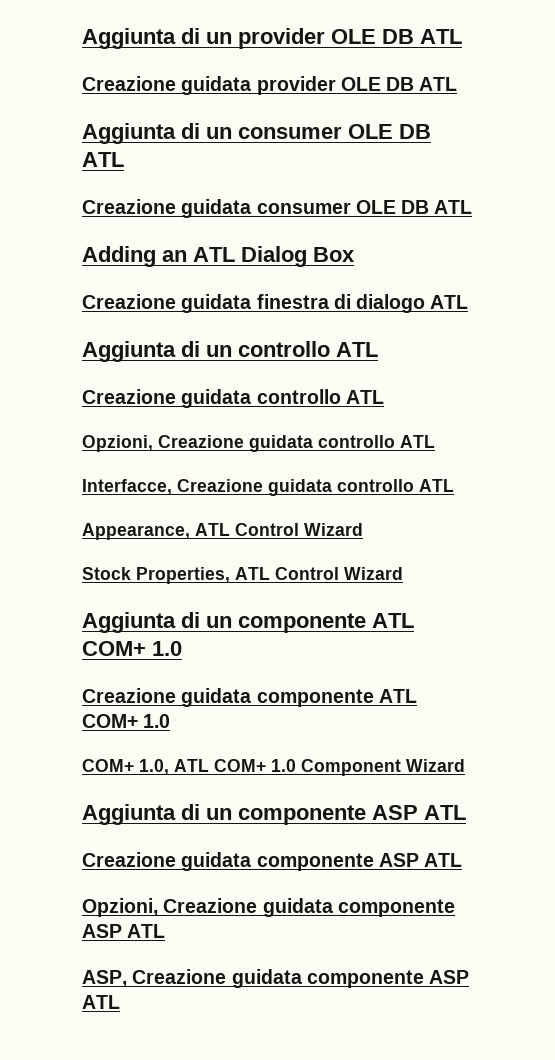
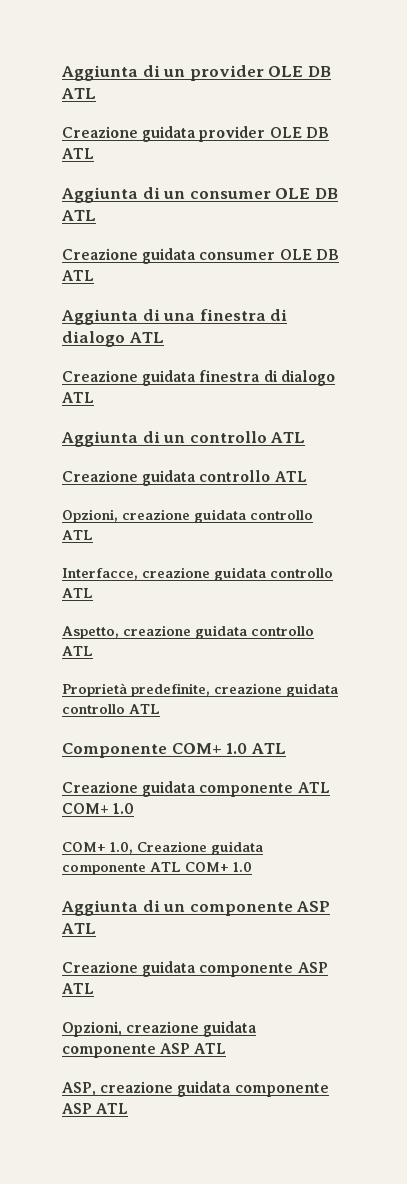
[82,246,355,267] Adding an ATL Dialog Box -> [61,309,288,325] [62,331,164,347] Aggiunta di una finestra di dialogo ATL
[158,435,244,448] Creazione -> [122,509,190,520] creazione
[177,479,454,496] [82,523,363,540] [82,567,403,584] [82,612,414,633] [82,641,182,656] Creazione guidata controllo ATL // Appearance, ATL Control Wizard // Stock Properties, ATL Control Wizard // Aggiunta di un componente ATL COM+ 1.0 -> [142,567,333,581] [62,588,93,598] [62,625,314,639] [62,646,93,656] [62,683,338,697] [62,704,160,714] [62,743,286,758] creazione guidata controllo ATL // Aspetto, creazione guidata controllo ATL // Proprietà predefinite, creazione guidata controllo ATL // Componente COM+ 1.0 ATL
[174,759,465,776] ATL COM+ 1.0 Component Wizard -> [137,841,263,855] [62,862,252,875] Creazione guidata componente ATL COM+ 1.0
[163,898,258,913] Creazione -> [126,1021,200,1033] creazione
[132,969,227,984] Creazione -> [100,1081,174,1093] creazione

